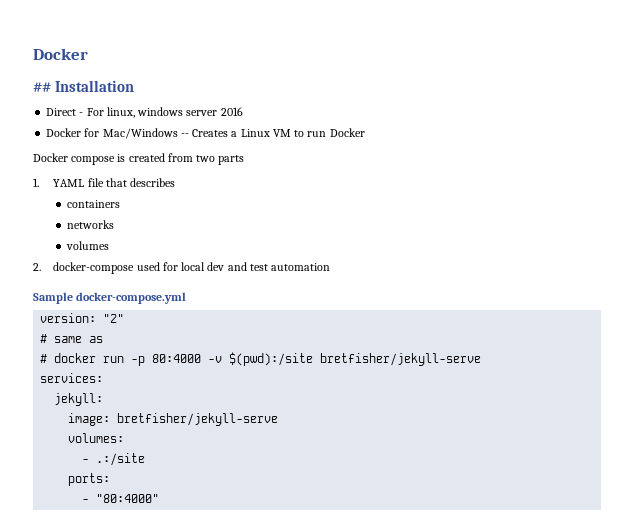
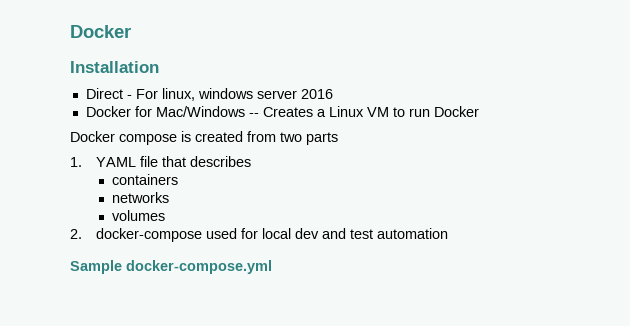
[33,48,88,60] [33,82,51,92] Docker // ## -> [70,25,131,38] Docker //
[40,313,125,323] [40,334,104,343] [40,352,482,366] [40,373,104,383] [54,393,104,406] [68,413,279,426] [68,433,125,443] [82,453,146,466] [68,473,111,486] [82,494,160,503] // version: "2" // # same as // # docker run -p 80:4000 -v $(pwd):/site bretfisher/jekyll-serve // services: // jekyll: // image: bretfisher/jekyll-serve // volumes: // - .:/site // ports: // - "80:4000" -> (272, 267) none

